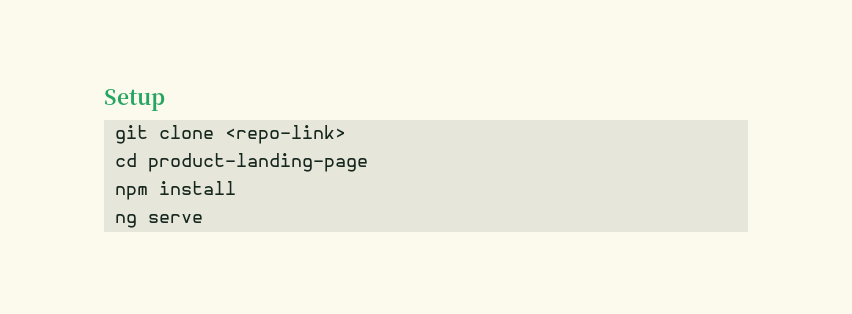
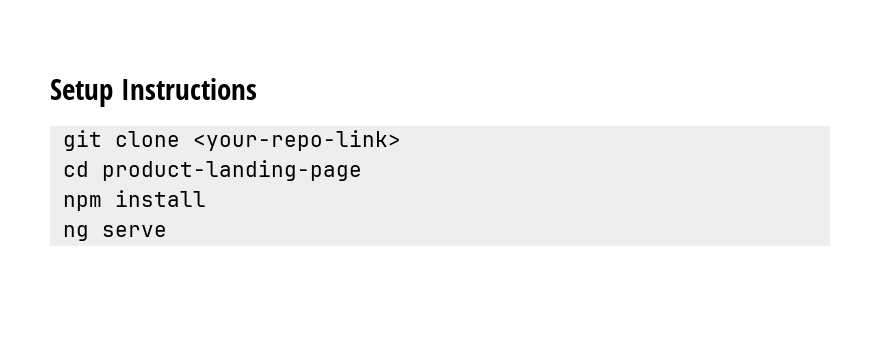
(165, 100) none -> [120,78,257,100] Instructions
[225,125,347,144] <repo-link> -> [192,130,401,151] <your-repo-link>

